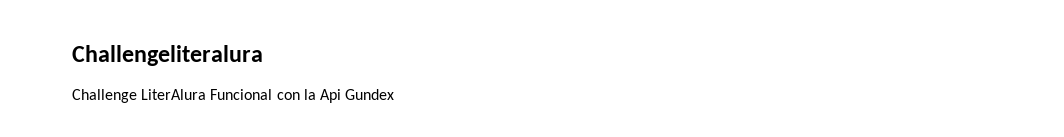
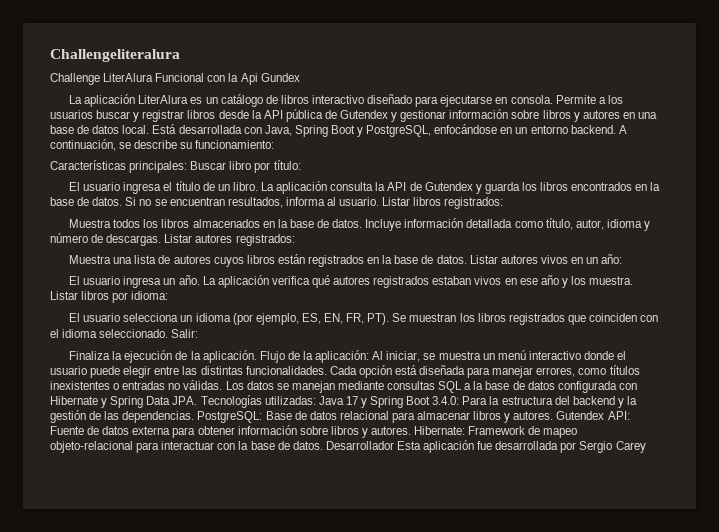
(395, 94) none -> [69,94,623,107] [50,109,657,122] [50,124,627,137] [50,139,275,151] [50,160,301,173] [69,181,661,194] [50,197,504,209] [69,218,650,231] [50,233,295,246] [69,254,623,267] [69,275,634,288] [50,291,169,303] [69,313,659,325] [50,329,199,338] [69,350,627,363] [50,365,640,378] [50,380,637,393] [50,395,637,408] [50,410,630,423] [50,425,578,438] [50,440,646,453] // La aplicación LiterAlura es un catálogo de libros interactivo diseñado para ejecutarse en consola. Permite a los usuarios buscar y registrar libros desde la API pública de Gutendex y gestionar información sobre libros y autores en una base de datos local. Está desarrollada con Java, Spring Boot y PostgreSQL, enfocándose en un entorno backend. A continuación, se describe su funcionamiento: // Características principales: Buscar libro por título: // El usuario ingresa el título de un libro. La aplicación consulta la API de Gutendex y guarda los libros encontrados en la base de datos. Si no se encuentran resultados, informa al usuario. Listar libros registrados: // Muestra todos los libros almacenados en la base de datos. Incluye información detallada como título, autor, idioma y número de descargas. Listar autores registrados: // Muestra una lista de autores cuyos libros están registrados en la base de datos. Listar autores vivos en un año: // El usuario ingresa un año. La aplicación verifica qué autores registrados estaban vivos en ese año y los muestra. Listar libros por idioma: // El usuario selecciona un idioma (por ejemplo, ES, EN, FR, PT). Se muestran los libros registrados que coinciden con el idioma seleccionado. Salir: // Finaliza la ejecución de la aplicación. Flujo de la aplicación: Al iniciar, se muestra un menú interactivo donde el usuario puede elegir entre las distintas funcionalidades. Cada opción está diseñada para manejar errores, como títulos inexistentes o entradas no válidas. Los datos se manejan mediante consultas SQL a la base de datos configurada con Hibernate y Spring Data JPA. Tecnologías utilizadas: Java 17 y Spring Boot 3.4.0: Para la estructura del backend y la gestión de las dependencias. PostgreSQL: Base de datos relacional para almacenar libros y autores. Gutendex API: Fuente de datos externa para obtener información sobre libros y autores. Hibernate: Framework de mapeo objeto-relacional para interactuar con la base de datos. Desarrollador Esta aplicación fue desarrollada por Sergio Carey

